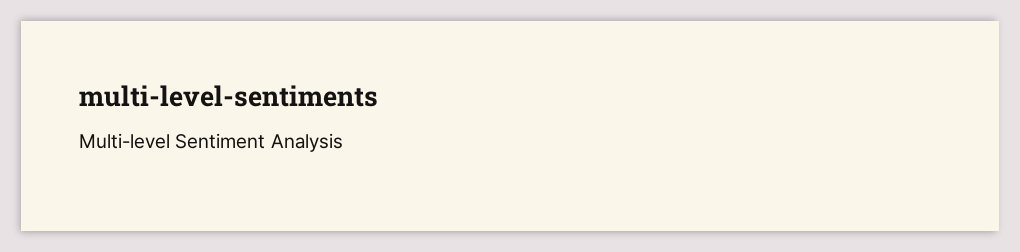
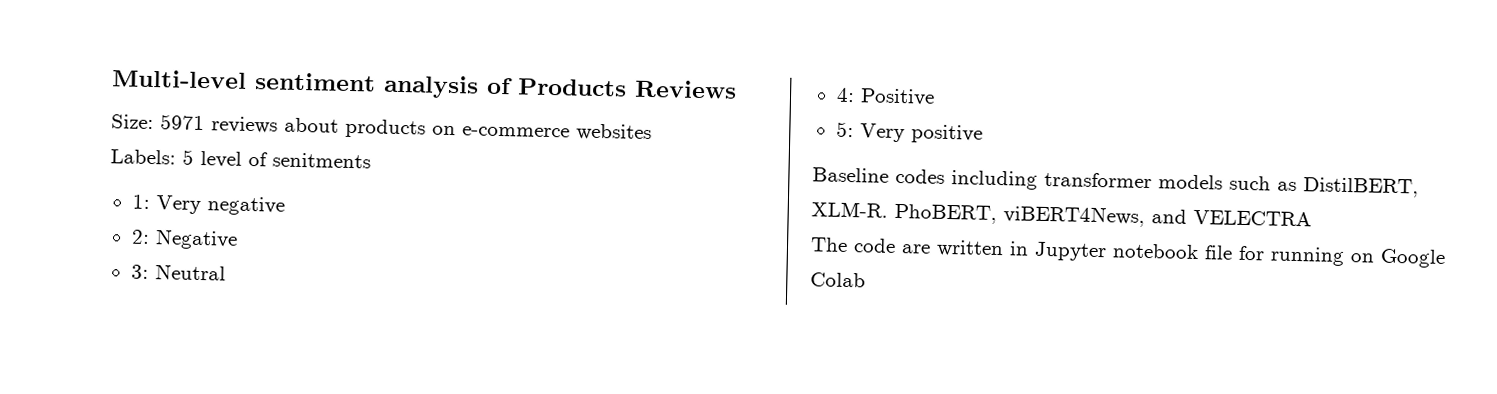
[79,85,378,107] [79,133,343,152] multi-level-sentiments // Multi-level Sentiment Analysis -> [112,69,737,99] [111,114,652,142] [110,149,371,169] [131,194,285,216] [130,229,238,250] [130,264,226,281] [835,87,935,106] [835,121,983,144] [812,167,1419,198] [811,201,1312,227] [810,237,1446,268] [810,272,866,288] Multi-level sentiment analysis of Products Reviews // Size: 5971 reviews about products on e-commerce websites // Labels: 5 level of senitments // 1: Very negative // 2: Negative // 3: Neutral // 4: Positive // 5: Very positive // Baseline codes including transformer models such as DistilBERT, XLM-R. PhoBERT, viBERT4News, and VELECTRA // The code are written in Jupyter notebook file for running on Google Colab

